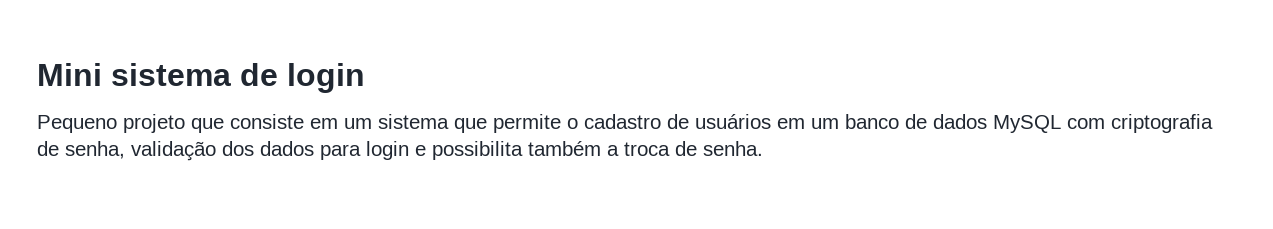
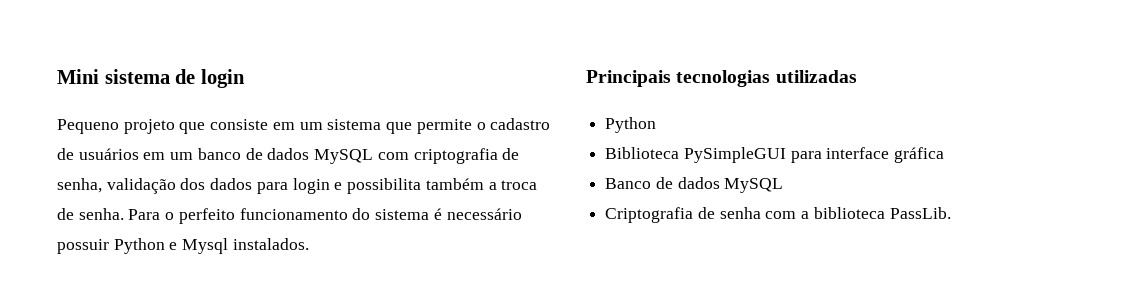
(763, 148) none -> [128,208,522,224] [57,238,309,254] [586,70,857,87] [605,117,657,133] [605,147,945,163] [605,177,784,193] [605,207,951,223] Para o perfeito funcionamento do sistema é necessário possuir Python e Mysql instalados. // Principais tecnologias utilizadas // Python // Biblioteca PySimpleGUI para interface gráfica // Banco de dados MySQL // Criptografia de senha com a biblioteca PassLib.

